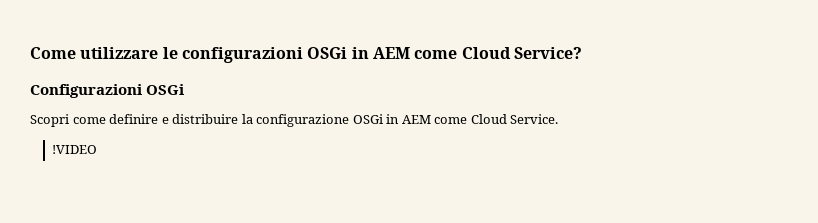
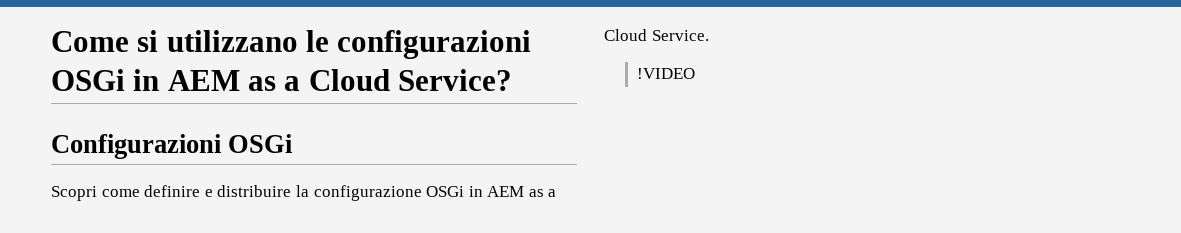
[80,47,159,59] utilizzare -> [137,30,298,52] si utilizzano
[414,50,458,59] come -> [248,76,301,91] as a
[434,117,468,124] come -> [528,189,557,197] as a

